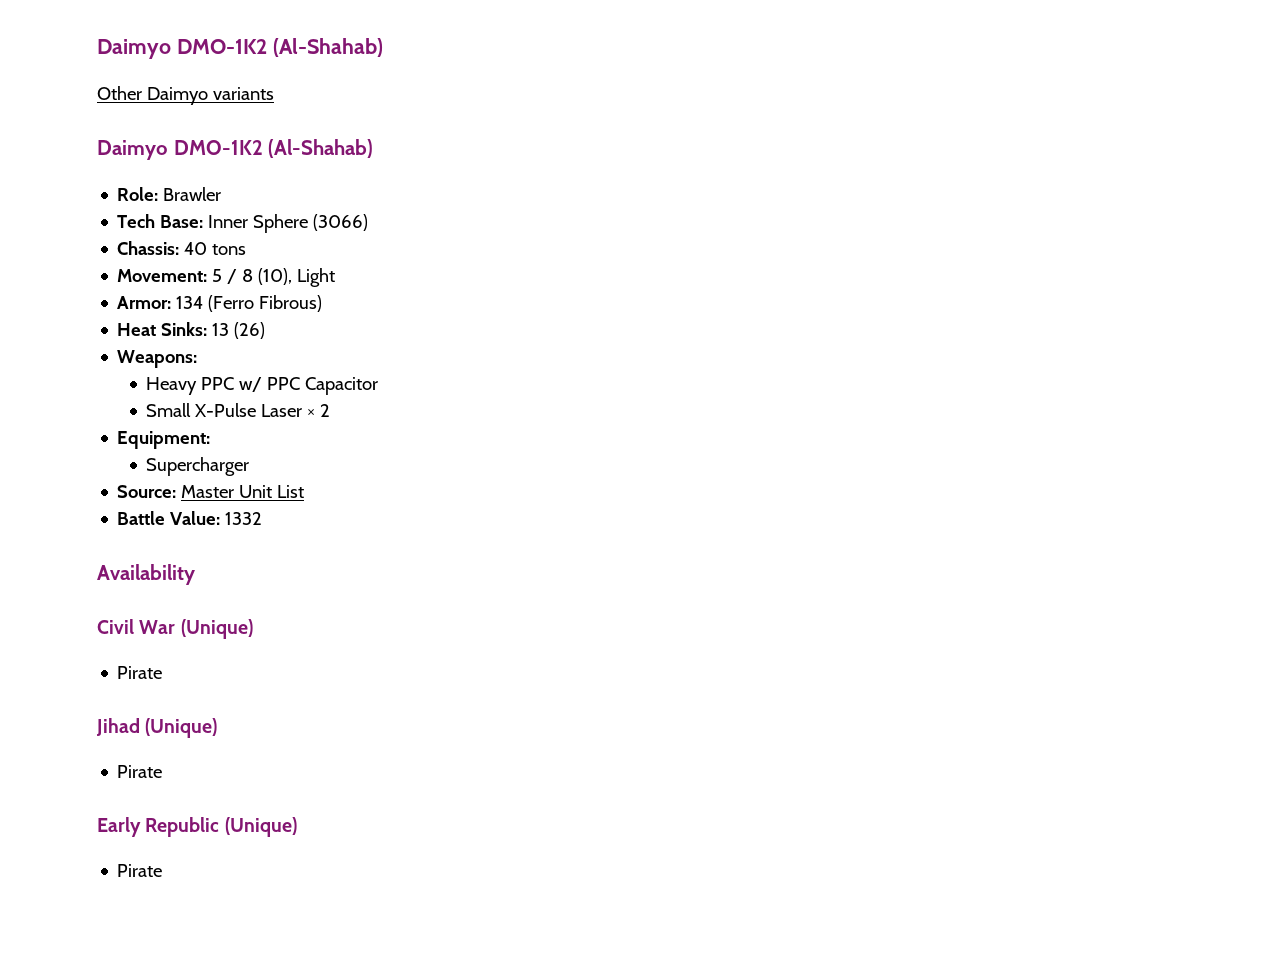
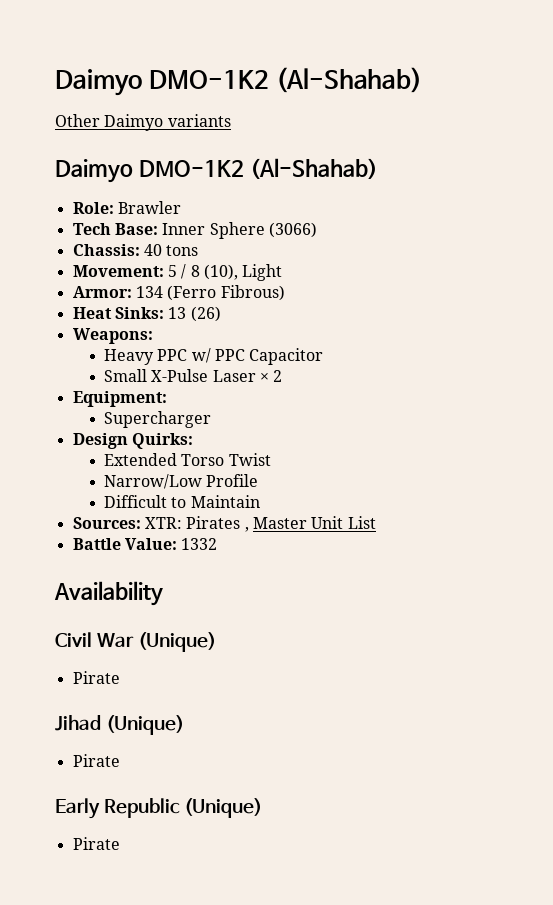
[117,485,177,498] Source: -> [72,433,193,449] [104,453,271,466] [104,474,259,489] [104,495,260,508] [72,516,249,532] Design Quirks: // Extended Torso Twist // Narrow/Low Profile // Difficult to Maintain // Sources: XTR: Pirates ,

